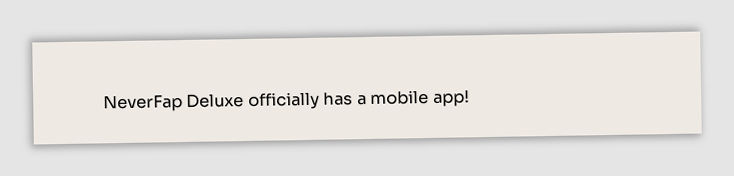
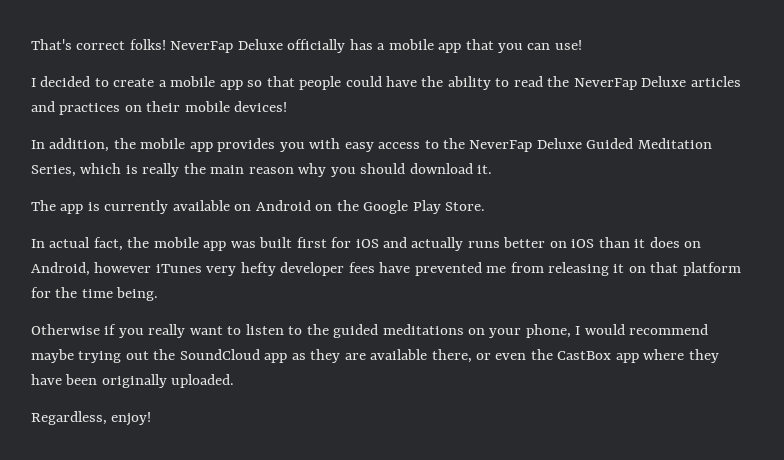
(103, 103) none -> [31,39,166,50] That's correct folks!
[432,89,470,107] app! -> [438,39,582,53] [31,76,741,90] [31,101,288,115] [31,138,712,152] [31,163,493,177] [31,200,486,214] [31,237,702,251] [31,262,741,276] [31,287,159,301] [31,324,709,338] [31,349,719,363] [31,374,235,388] [31,411,152,426] app that you can use! // I decided to create a mobile app so that people could have the ability to read the NeverFap Deluxe articles and practices on their mobile devices! // In addition, the mobile app provides you with easy access to the NeverFap Deluxe Guided Meditation Series, which is really the main reason why you should download it. // The app is currently available on Android on the Google Play Store. // In actual fact, the mobile app was built first for iOS and actually runs better on iOS than it does on Android, however iTunes very hefty developer fees have prevented me from releasing it on that platform for the time being. // Otherwise if you really want to listen to the guided meditations on your phone, I would recommend maybe trying out the SoundCloud app as they are available there, or even the CastBox app where they have been originally uploaded. // Regardless, enjoy!

